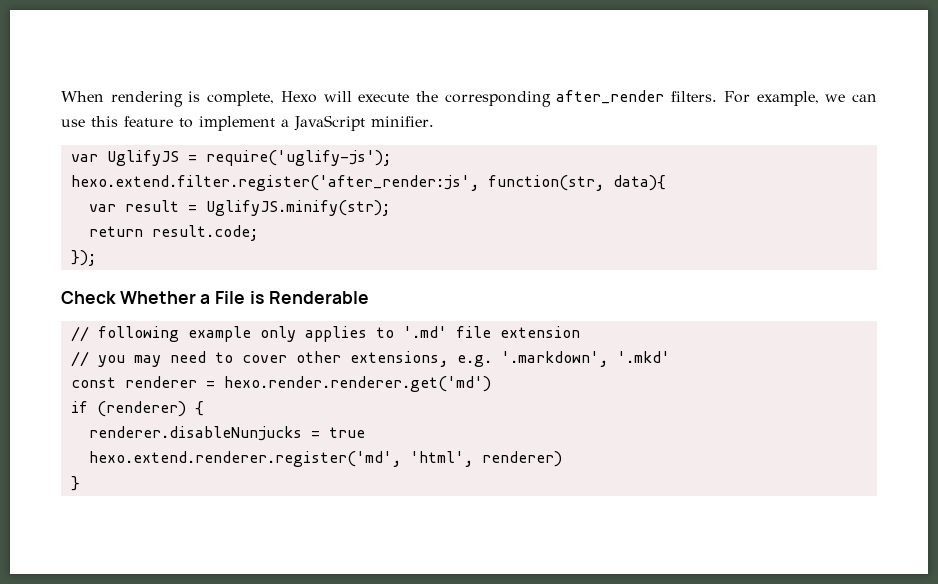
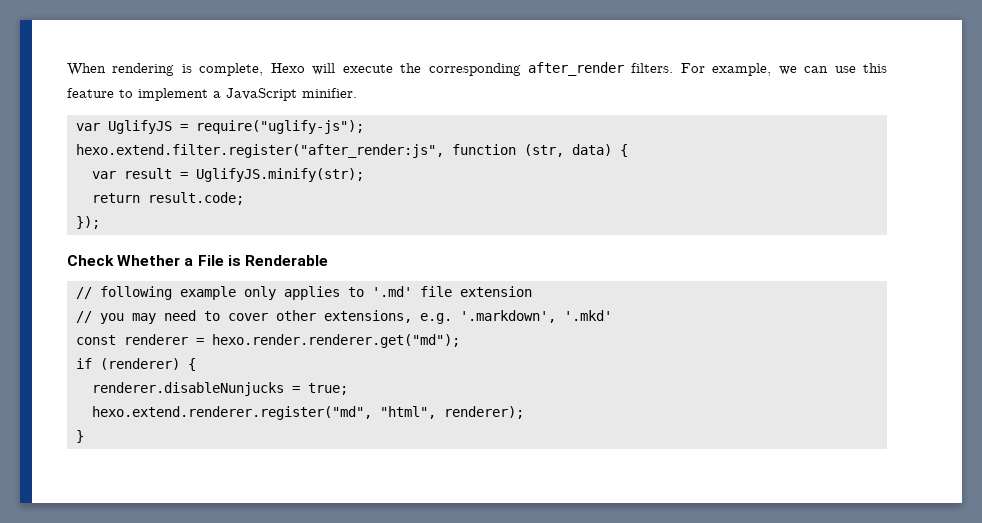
[205,150,391,166] [70,175,666,191] require('uglify-js'); // hexo.extend.filter.register('after_render:js', function(str, data){ -> [195,120,364,134] [75,144,628,158] require("uglify-js"); // hexo.extend.filter.register("after_render:js", function (str, data) {
[223,376,491,392] hexo.render.renderer.get('md') -> [211,334,460,348] hexo.render.renderer.get("md");
[328,427,365,438] [88,451,562,467] true // hexo.extend.renderer.register('md', 'html', renderer) -> [307,383,348,395] [91,406,524,420] true; // hexo.extend.renderer.register("md", "html", renderer);

